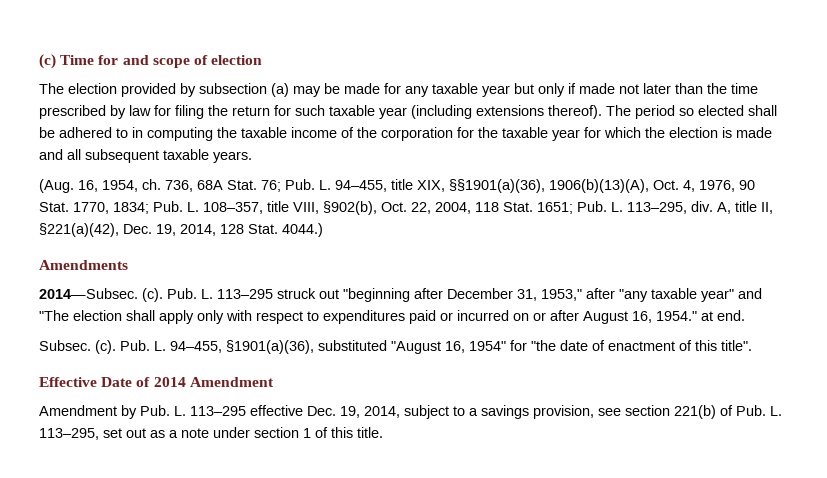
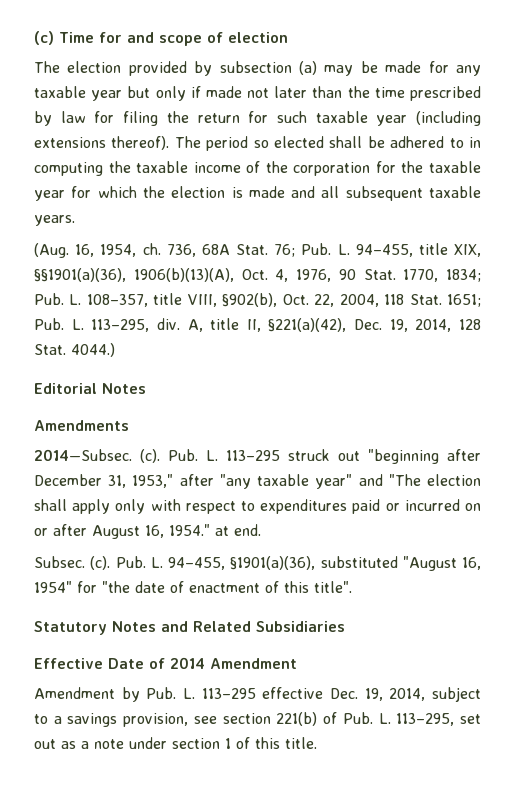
(323, 230) none -> [34,383,146,394] // Editorial Notes
(752, 345) none -> [34,621,345,635] // Statutory Notes and Related Subsidiaries

